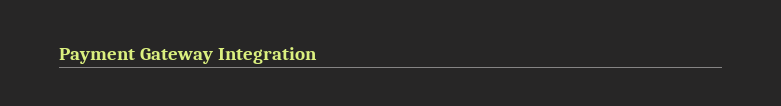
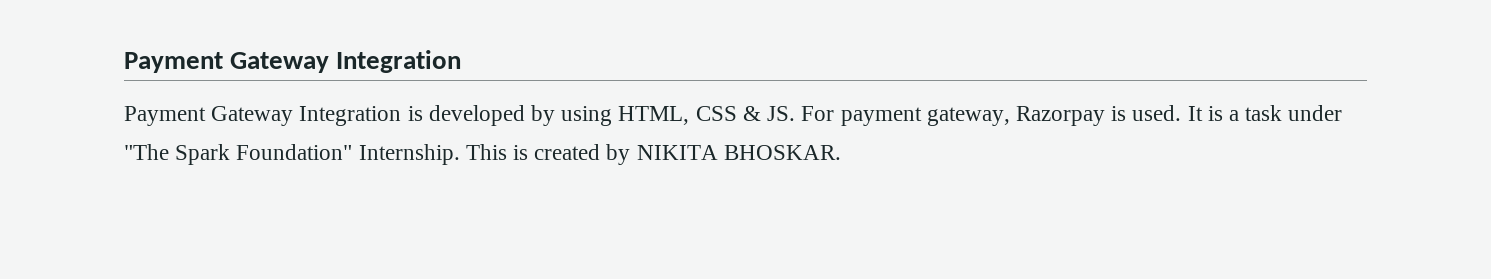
[59,47,317,64] Payment Gateway Integration -> [124,50,462,73] [124,105,1343,126] [124,144,841,165] Payment Gateway Integration // Payment Gateway Integration is developed by using HTML, CSS & JS. For payment gateway, Razorpay is used. It is a task under "The Spark Foundation" Internship. This is created by NIKITA BHOSKAR.

